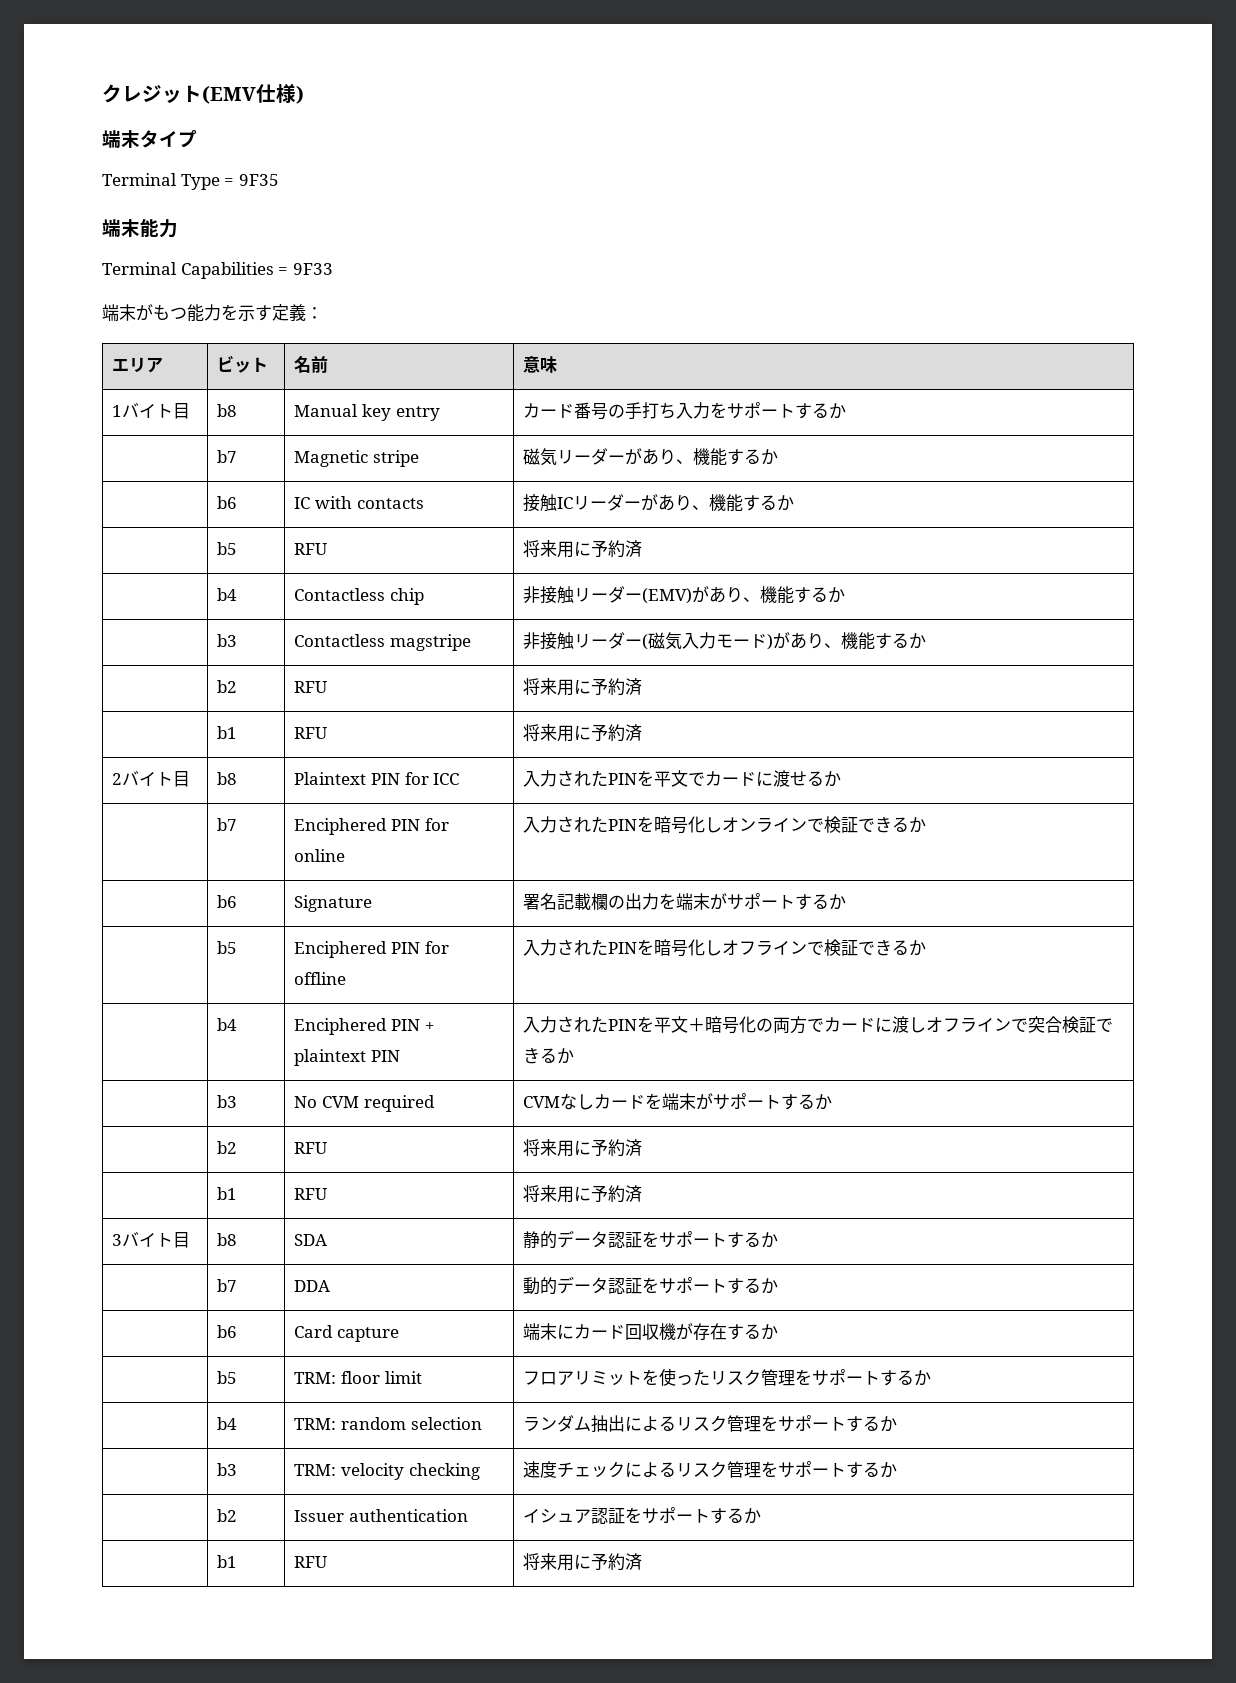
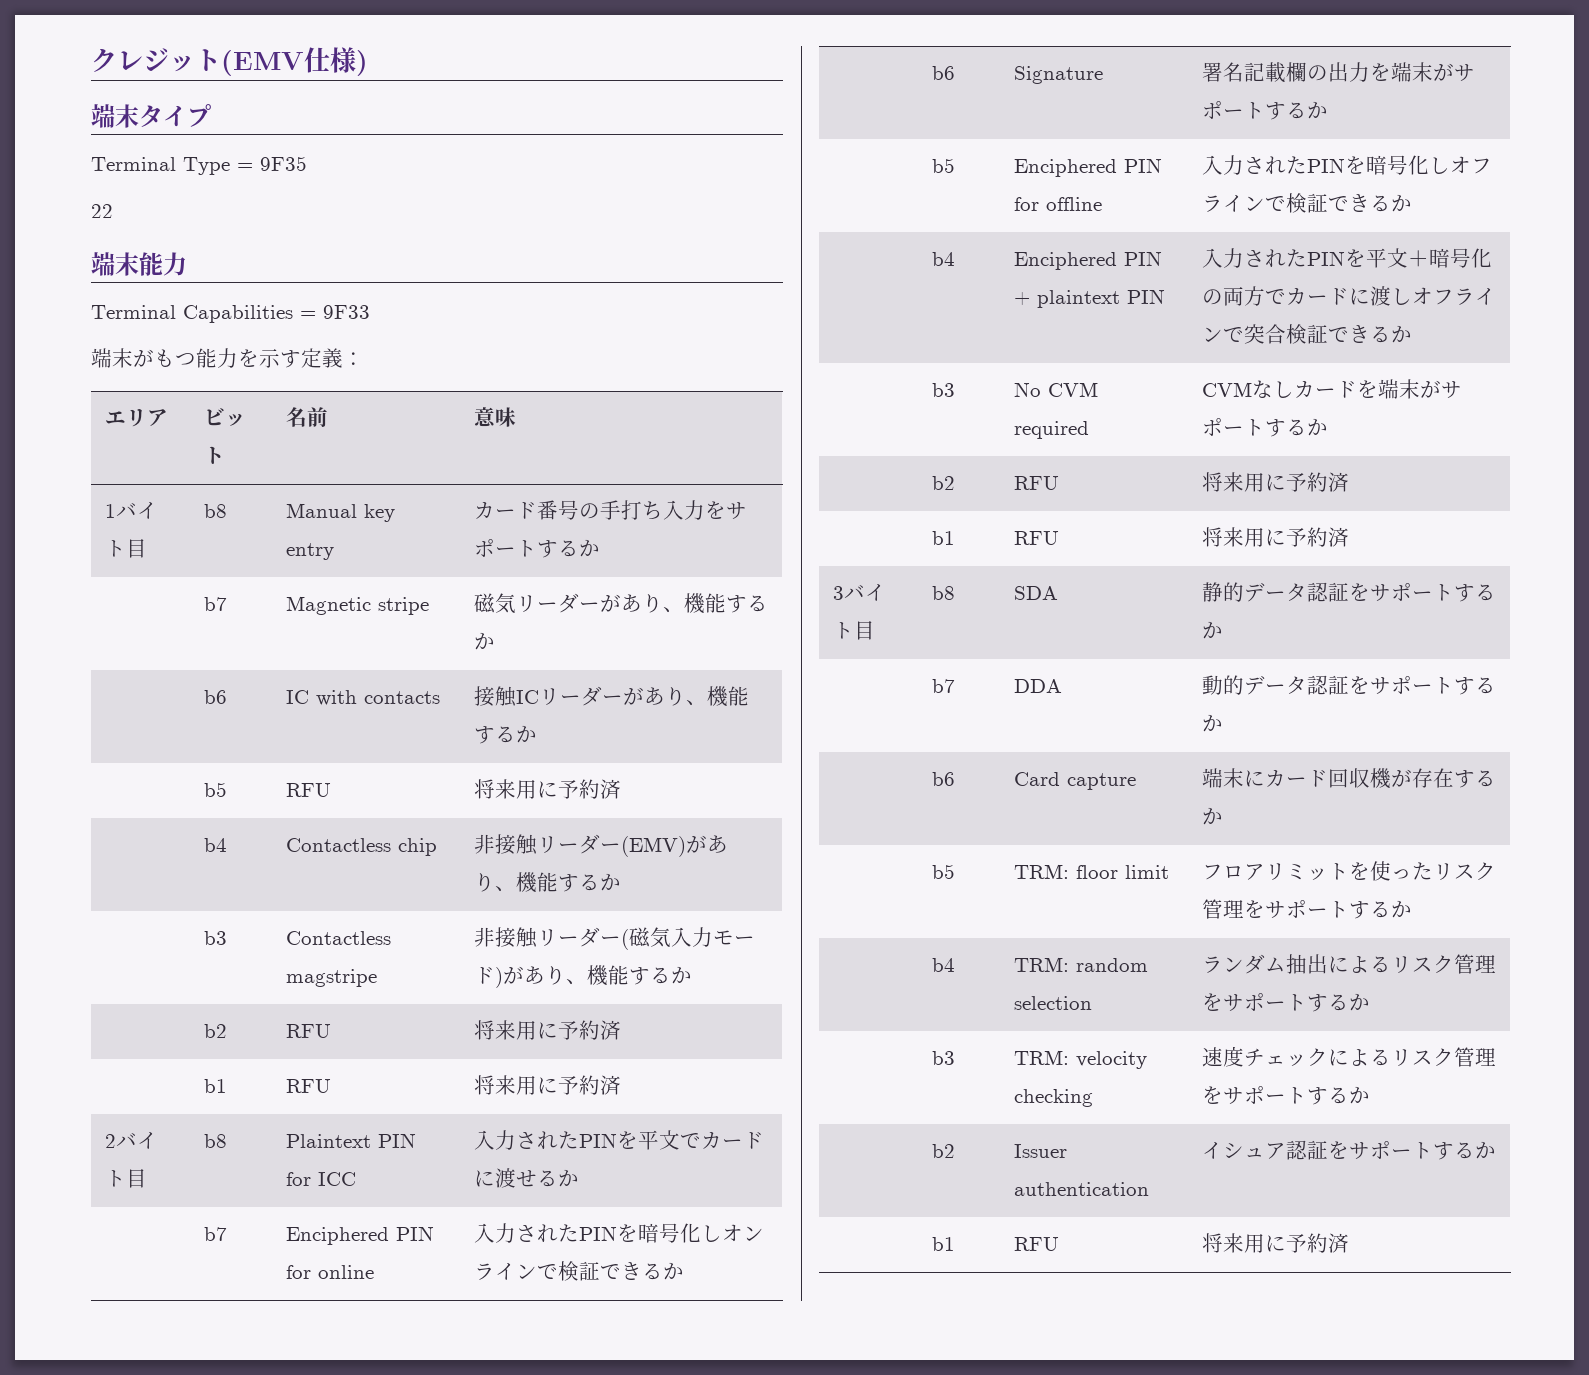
(279, 180) none -> [91,204,113,218] // 22

